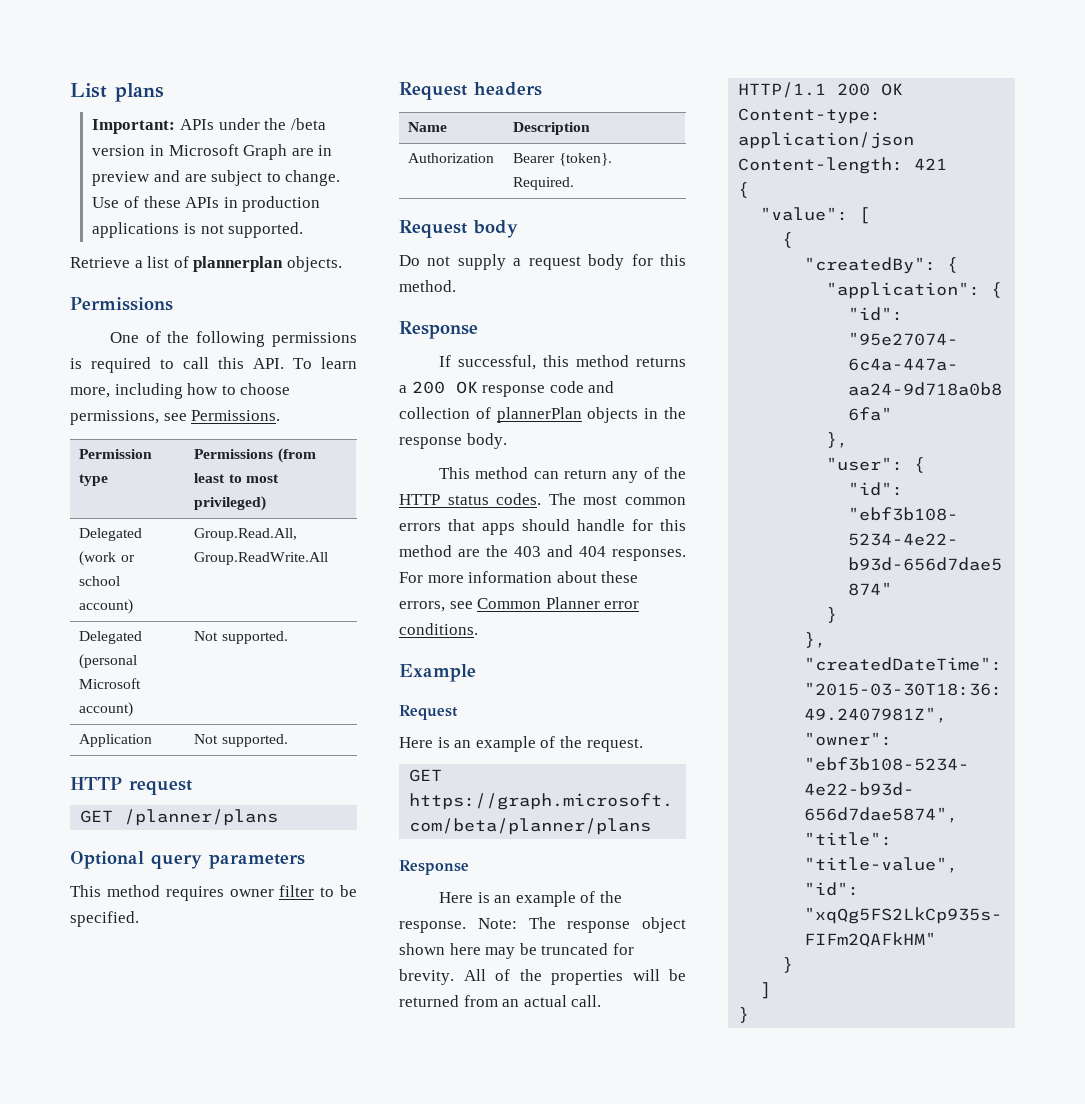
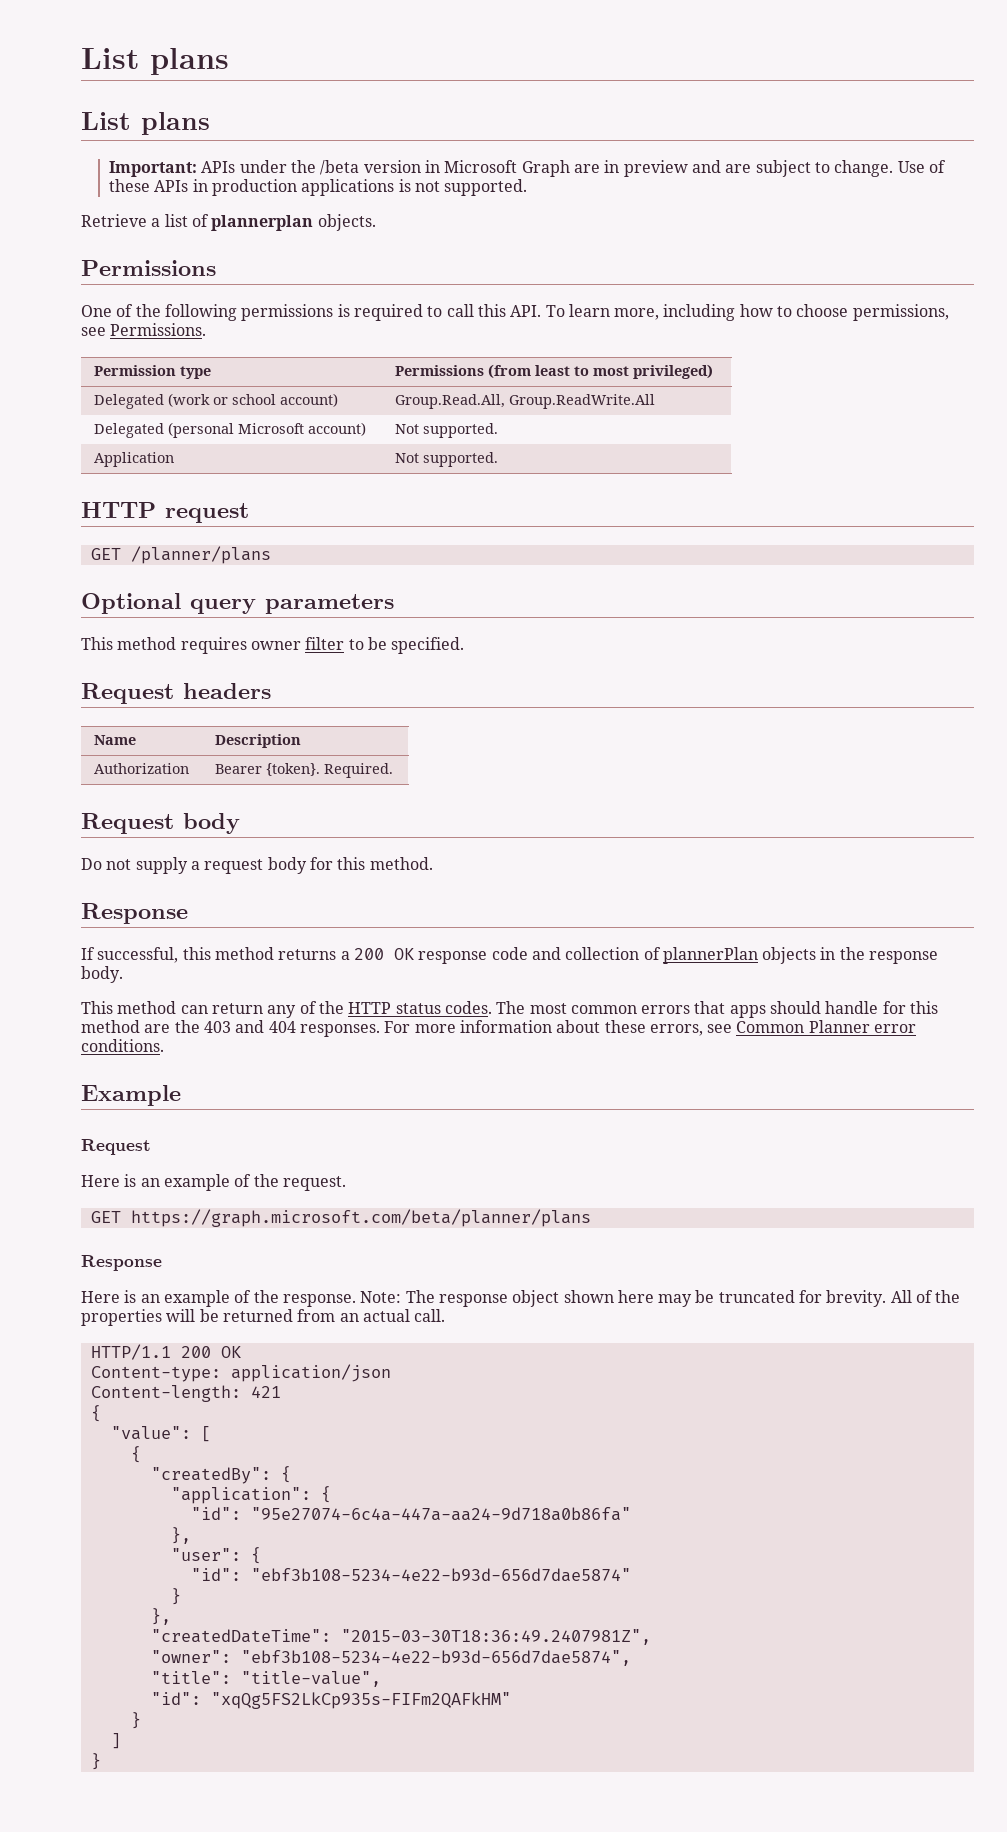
[70,83,164,102] List plans -> [81,48,229,75] [81,112,210,135] List plans // List plans

